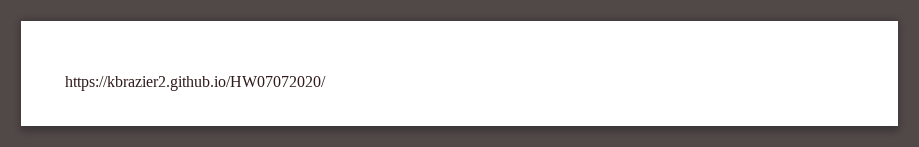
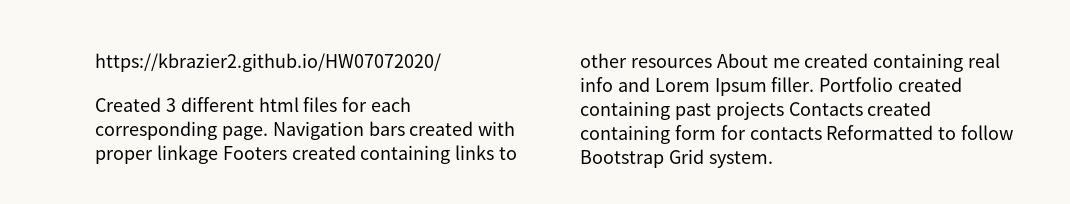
(326, 83) none -> [95,97,412,112] [95,121,516,140] [95,145,518,164] [580,53,1001,72] [580,77,963,96] [580,101,932,120] [580,125,1014,144] [580,149,773,168] // Created 3 different html files for each corresponding page. Navigation bars created with proper linkage Footers created containing links to other resources About me created containing real info and Lorem Ipsum filler. Portfolio created containing past projects Contacts created containing form for contacts Reformatted to follow Bootstrap Grid system.

